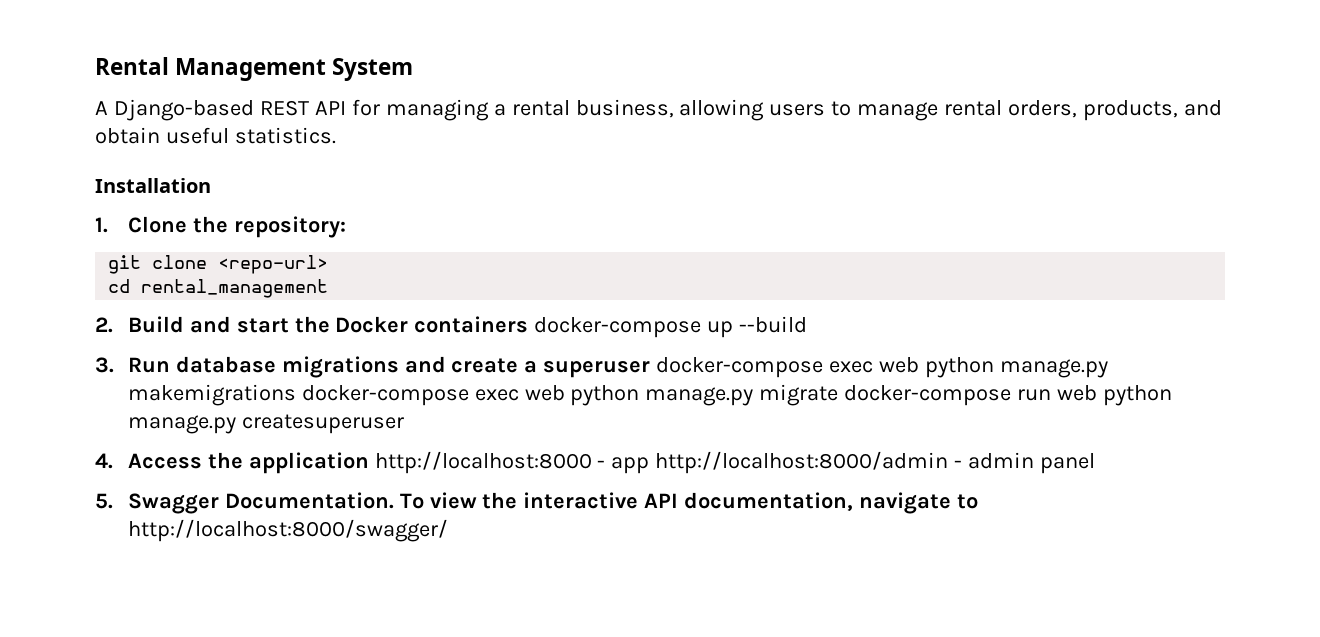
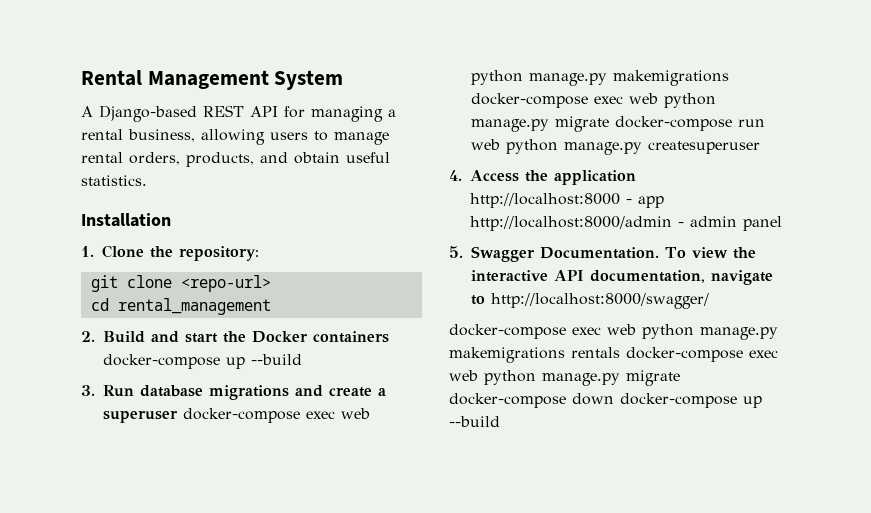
(448, 530) none -> [449,324,778,340] [449,347,778,363] [449,370,680,386] [449,393,762,408] [449,416,500,427] // docker-compose exec web python manage.py makemigrations rentals docker-compose exec web python manage.py migrate docker-compose down docker-compose up --build

